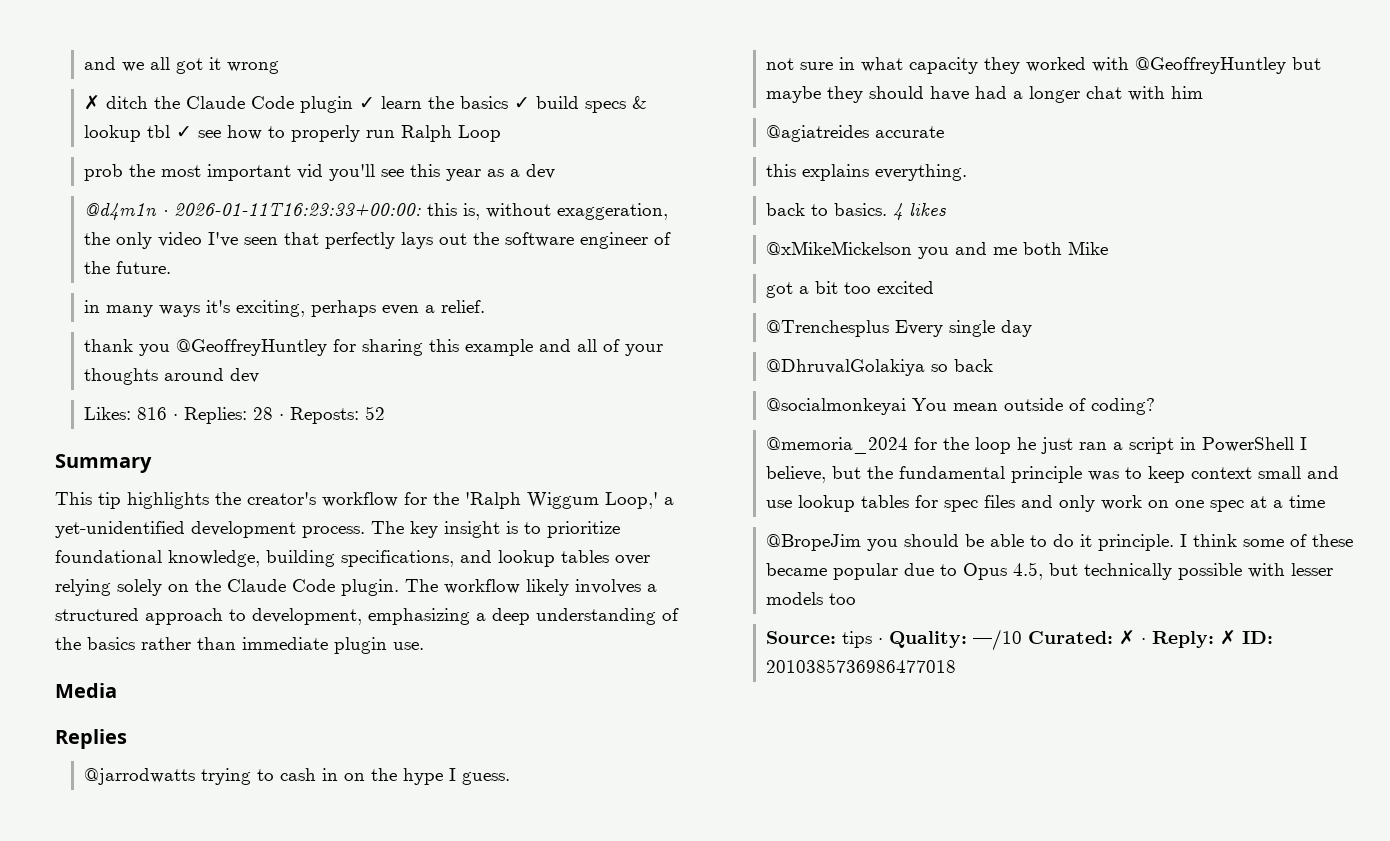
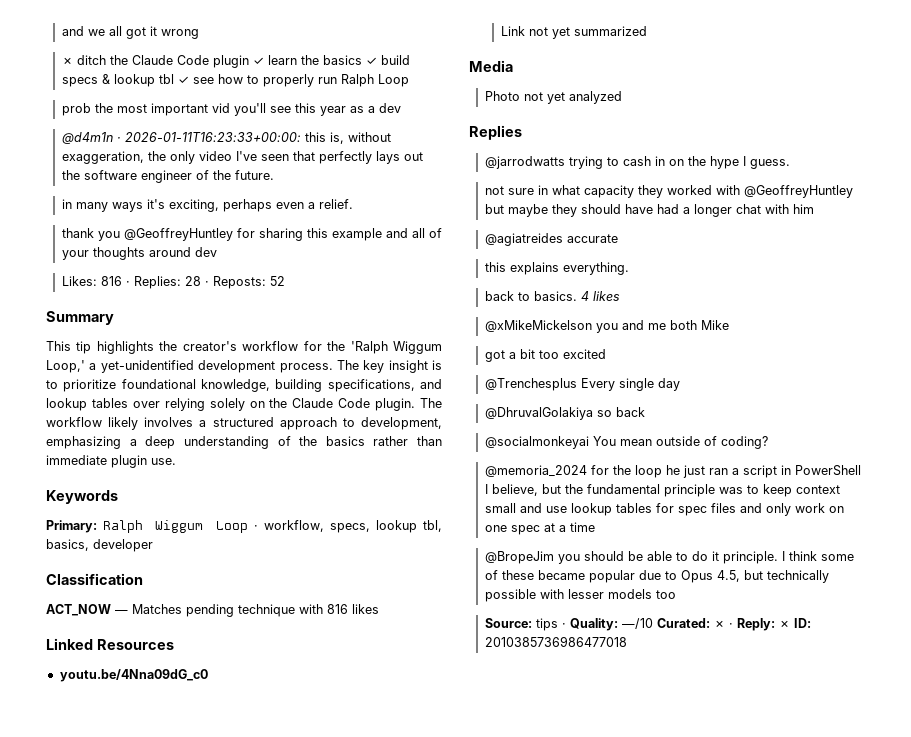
[55,683,117,698] Media -> [46,490,118,504] [46,520,443,533] [46,539,153,552] [46,573,143,585] [46,604,379,617] [46,638,174,650] [59,669,208,682] [500,26,647,39] [469,60,513,72] [484,91,622,104] Keywords // Primary: Ralph Wiggum Loop · workflow, specs, lookup tbl, basics, developer // Classification // ACT_NOW — Matches pending technique with 816 likes // Linked Resources // youtu.be/4Nna09dG_c0 // Link not yet summarized // Media // Photo not yet analyzed

